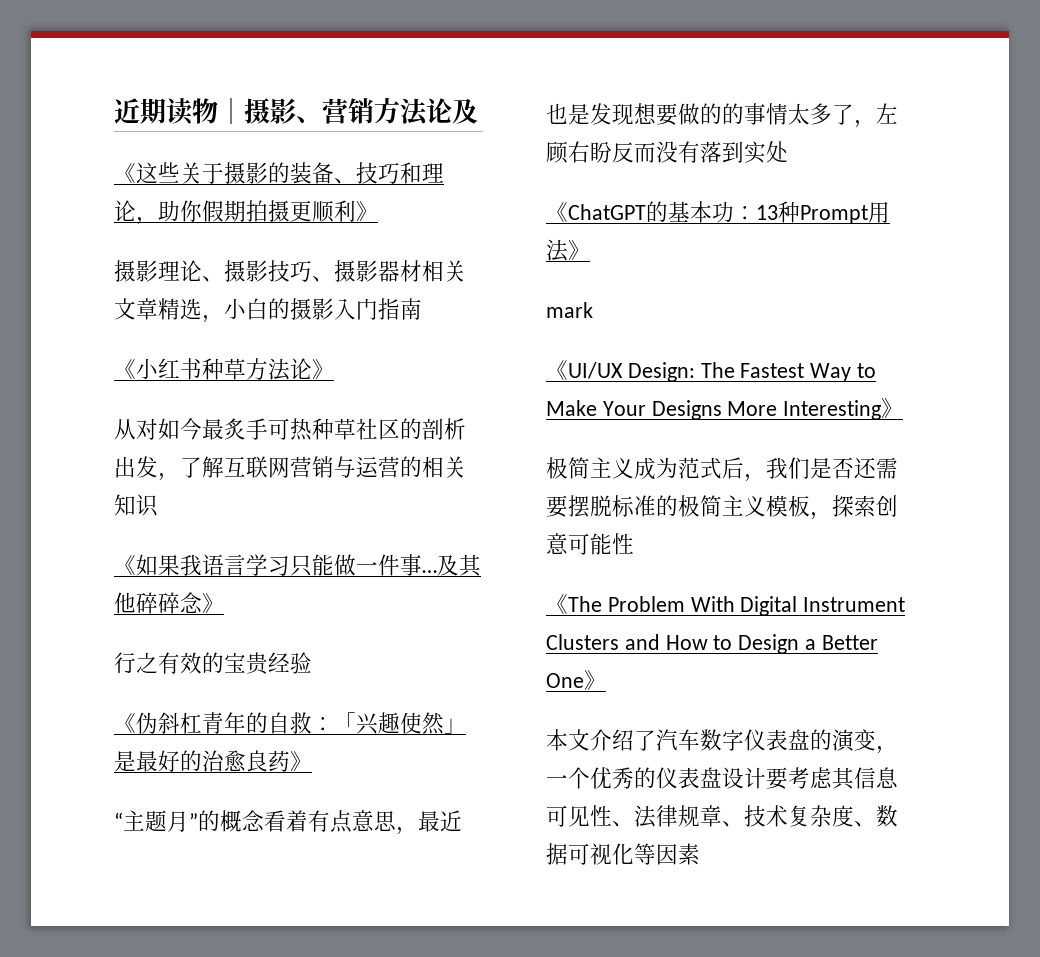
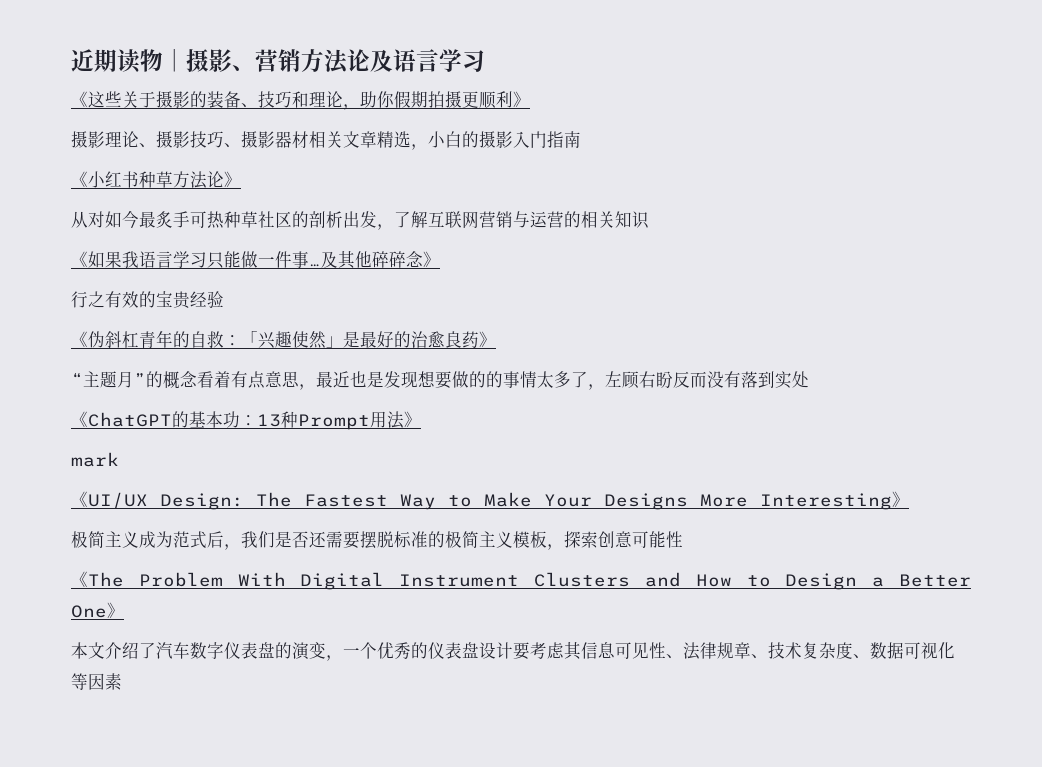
(478, 111) none -> [393,49,485,72] 语言学习

